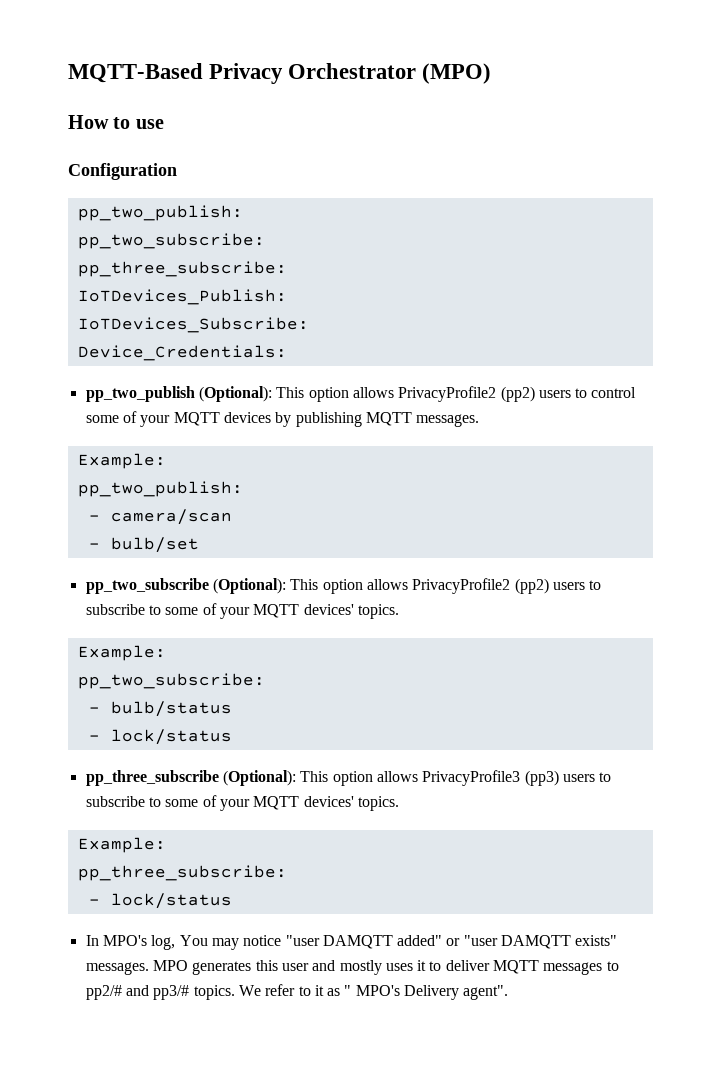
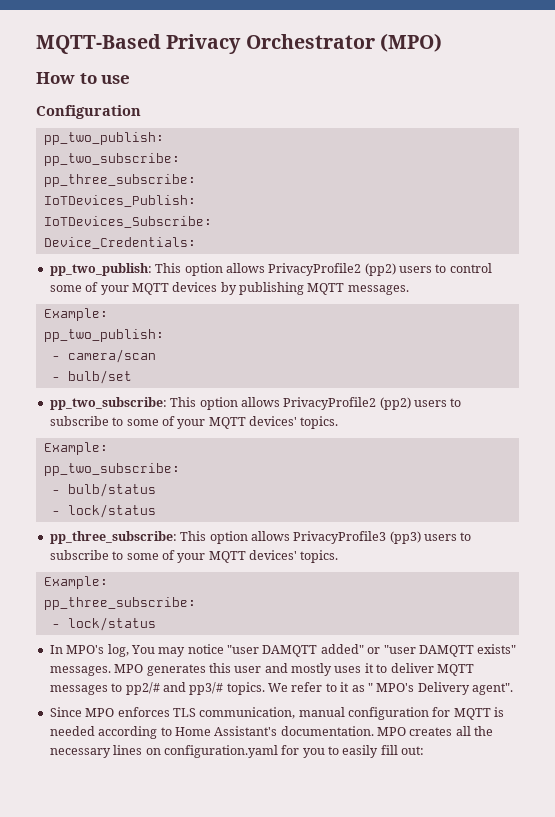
[85,386,272,402] pp_two_publish (Optional): -> [49,263,152,276] pp_two_publish:
[85,578,286,594] pp_two_subscribe (Optional): -> [49,397,167,410] pp_two_subscribe:
[85,770,296,786] pp_three_subscribe (Optional): -> [49,531,177,544] pp_three_subscribe:
(509, 992) none -> [49,707,505,720] [49,726,494,739] [49,745,425,758] // Since MPO enforces TLS communication, manual configuration for MQTT is needed according to Home Assistant's documentation. MPO creates all the necessary lines on configuration.yaml for you to easily fill out:

